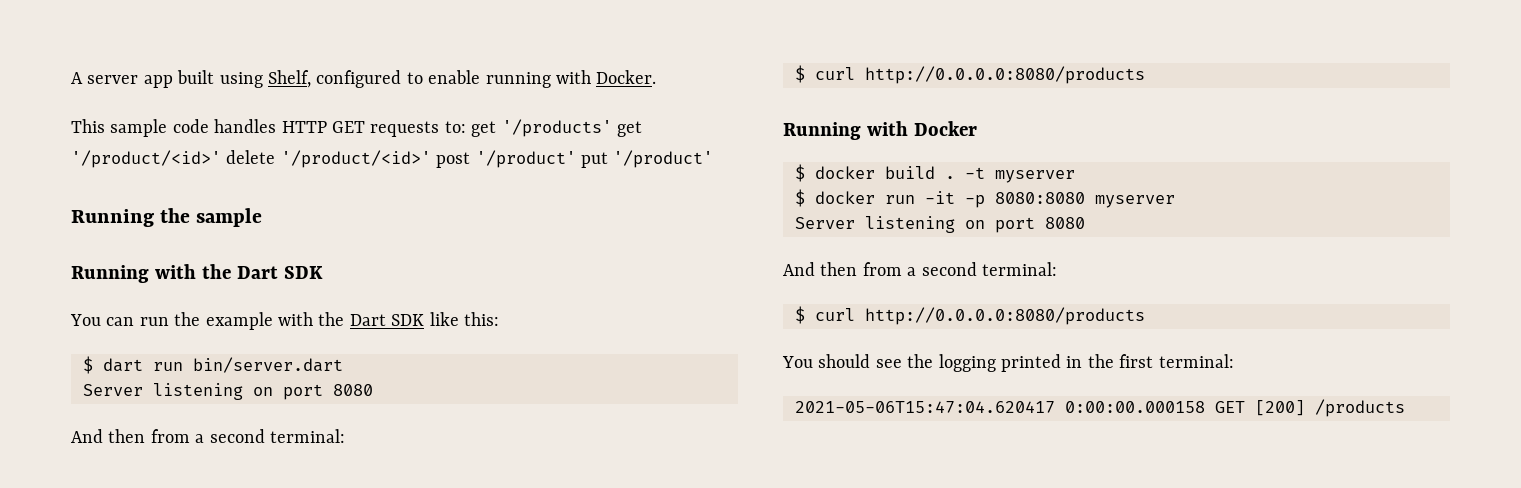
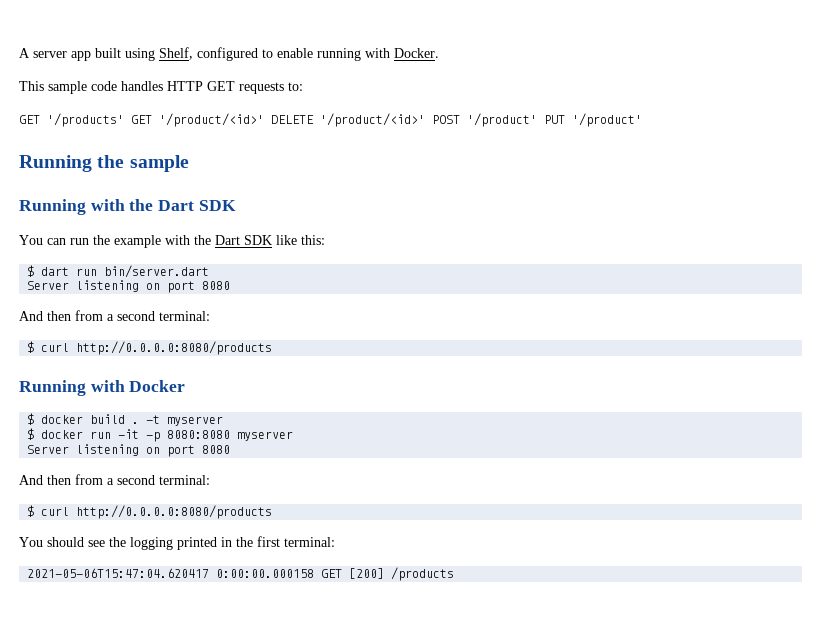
[471,119,642,137] [71,150,608,168] get '/products' get '/product/<id>' delete '/product/<id>' post '/product' put -> [19,113,565,127] // GET '/products' GET '/product/<id>' DELETE '/product/<id>' POST '/product' PUT

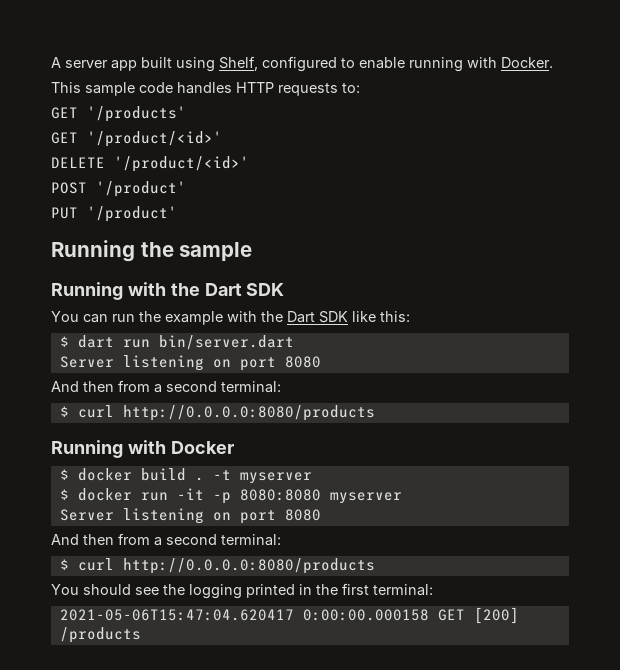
[207,81,235,91] GET -> (274, 87) none
(124, 120) none -> (186, 114) //
(264, 120) none -> (222, 139) //
(425, 120) none -> (249, 164) //
(537, 120) none -> (186, 189) //

